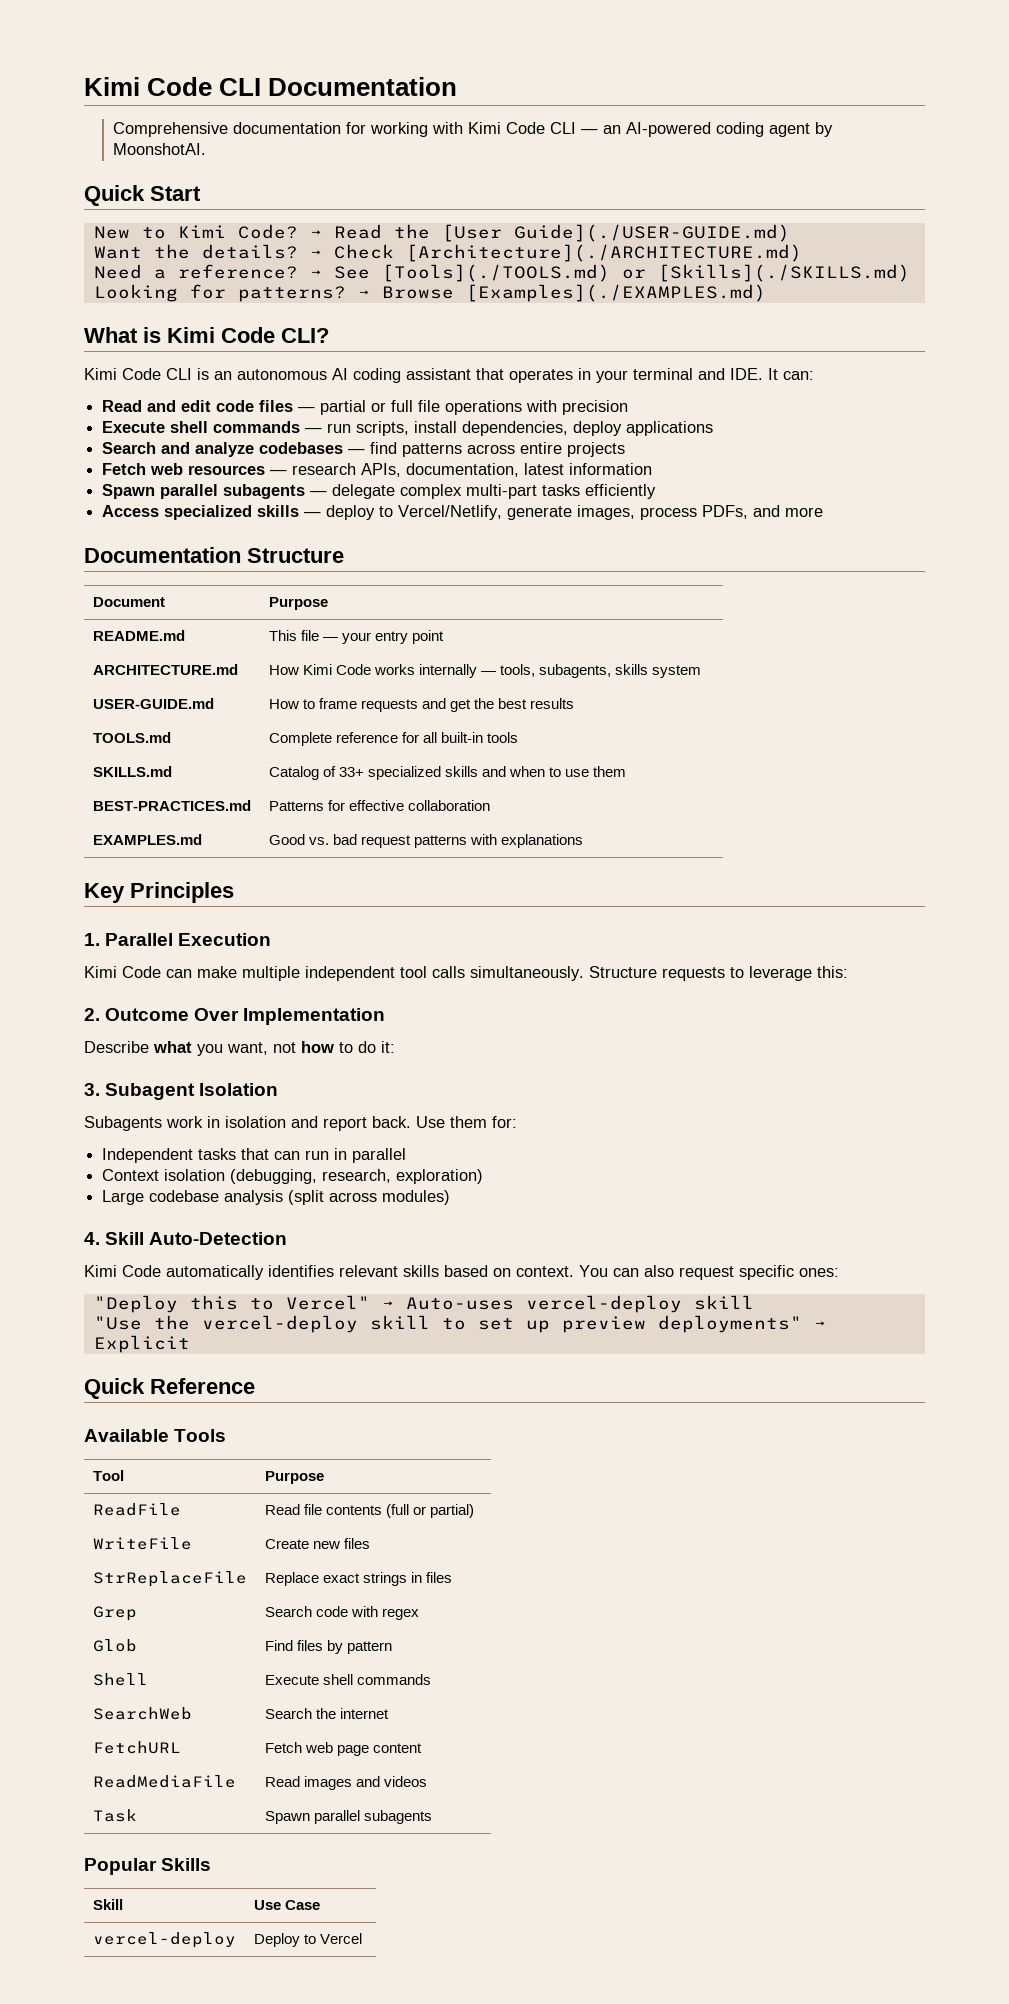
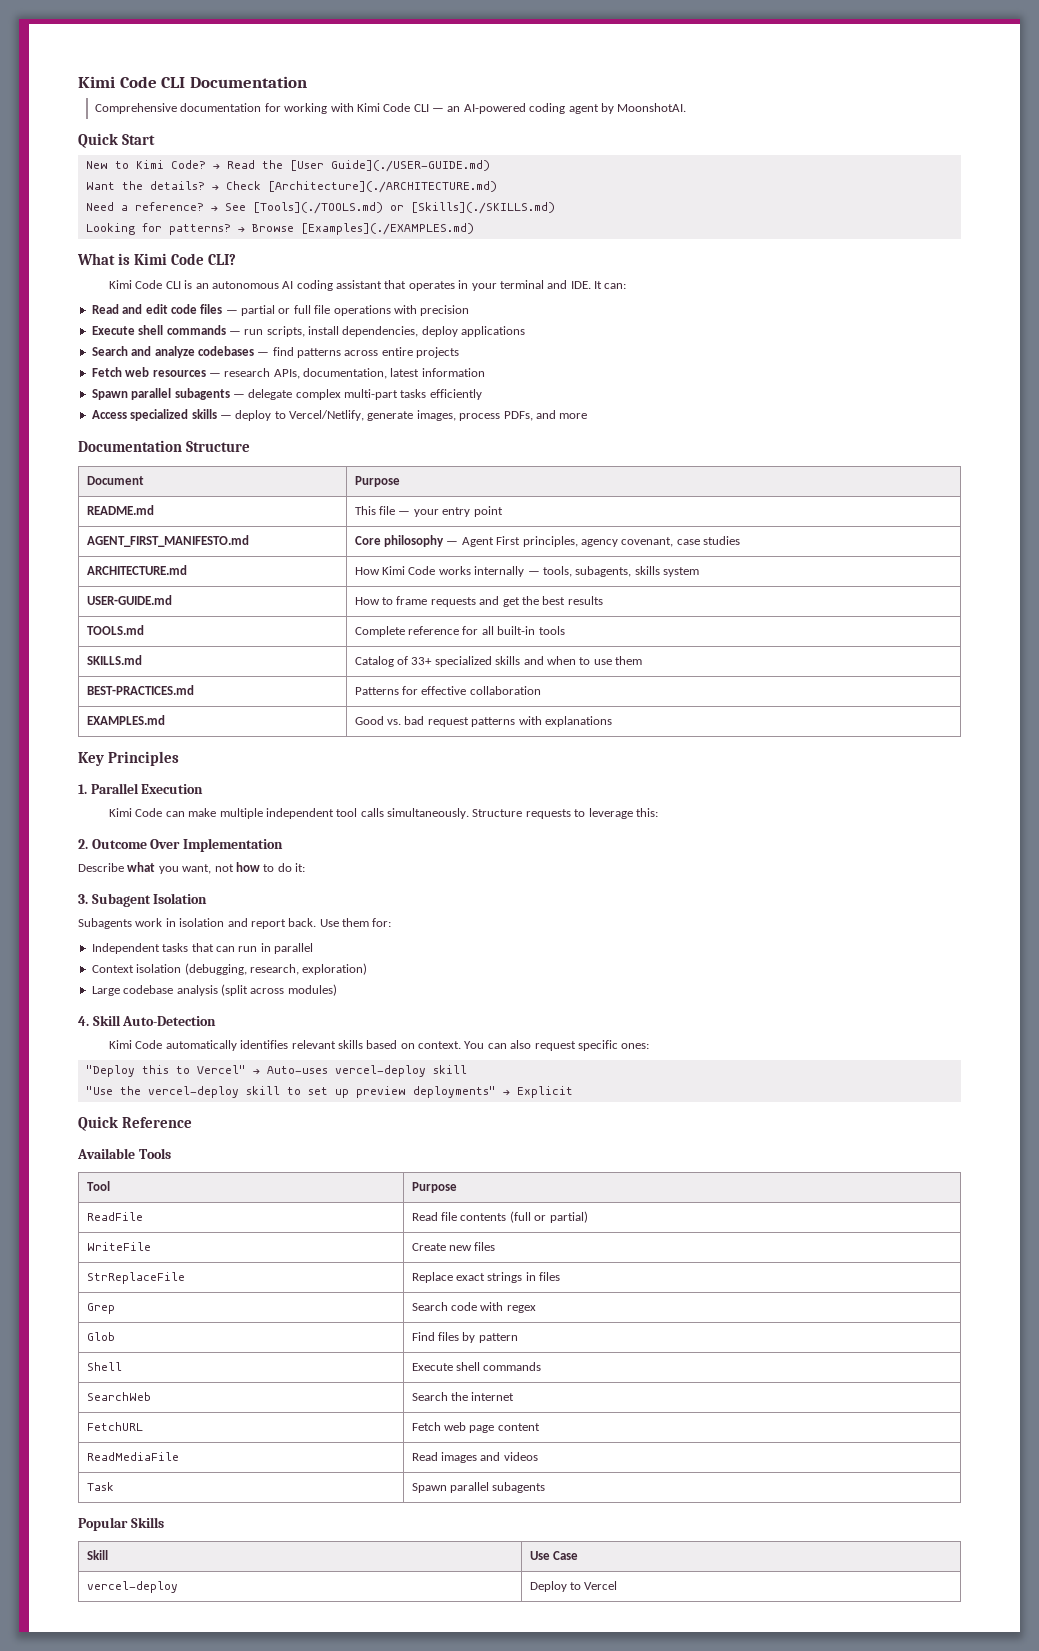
(445, 637) none -> [86,535,249,547] [354,535,741,547] // AGENT_FIRST_MANIFESTO.md | Core philosophy — Agent First principles, agency covenant, case studies

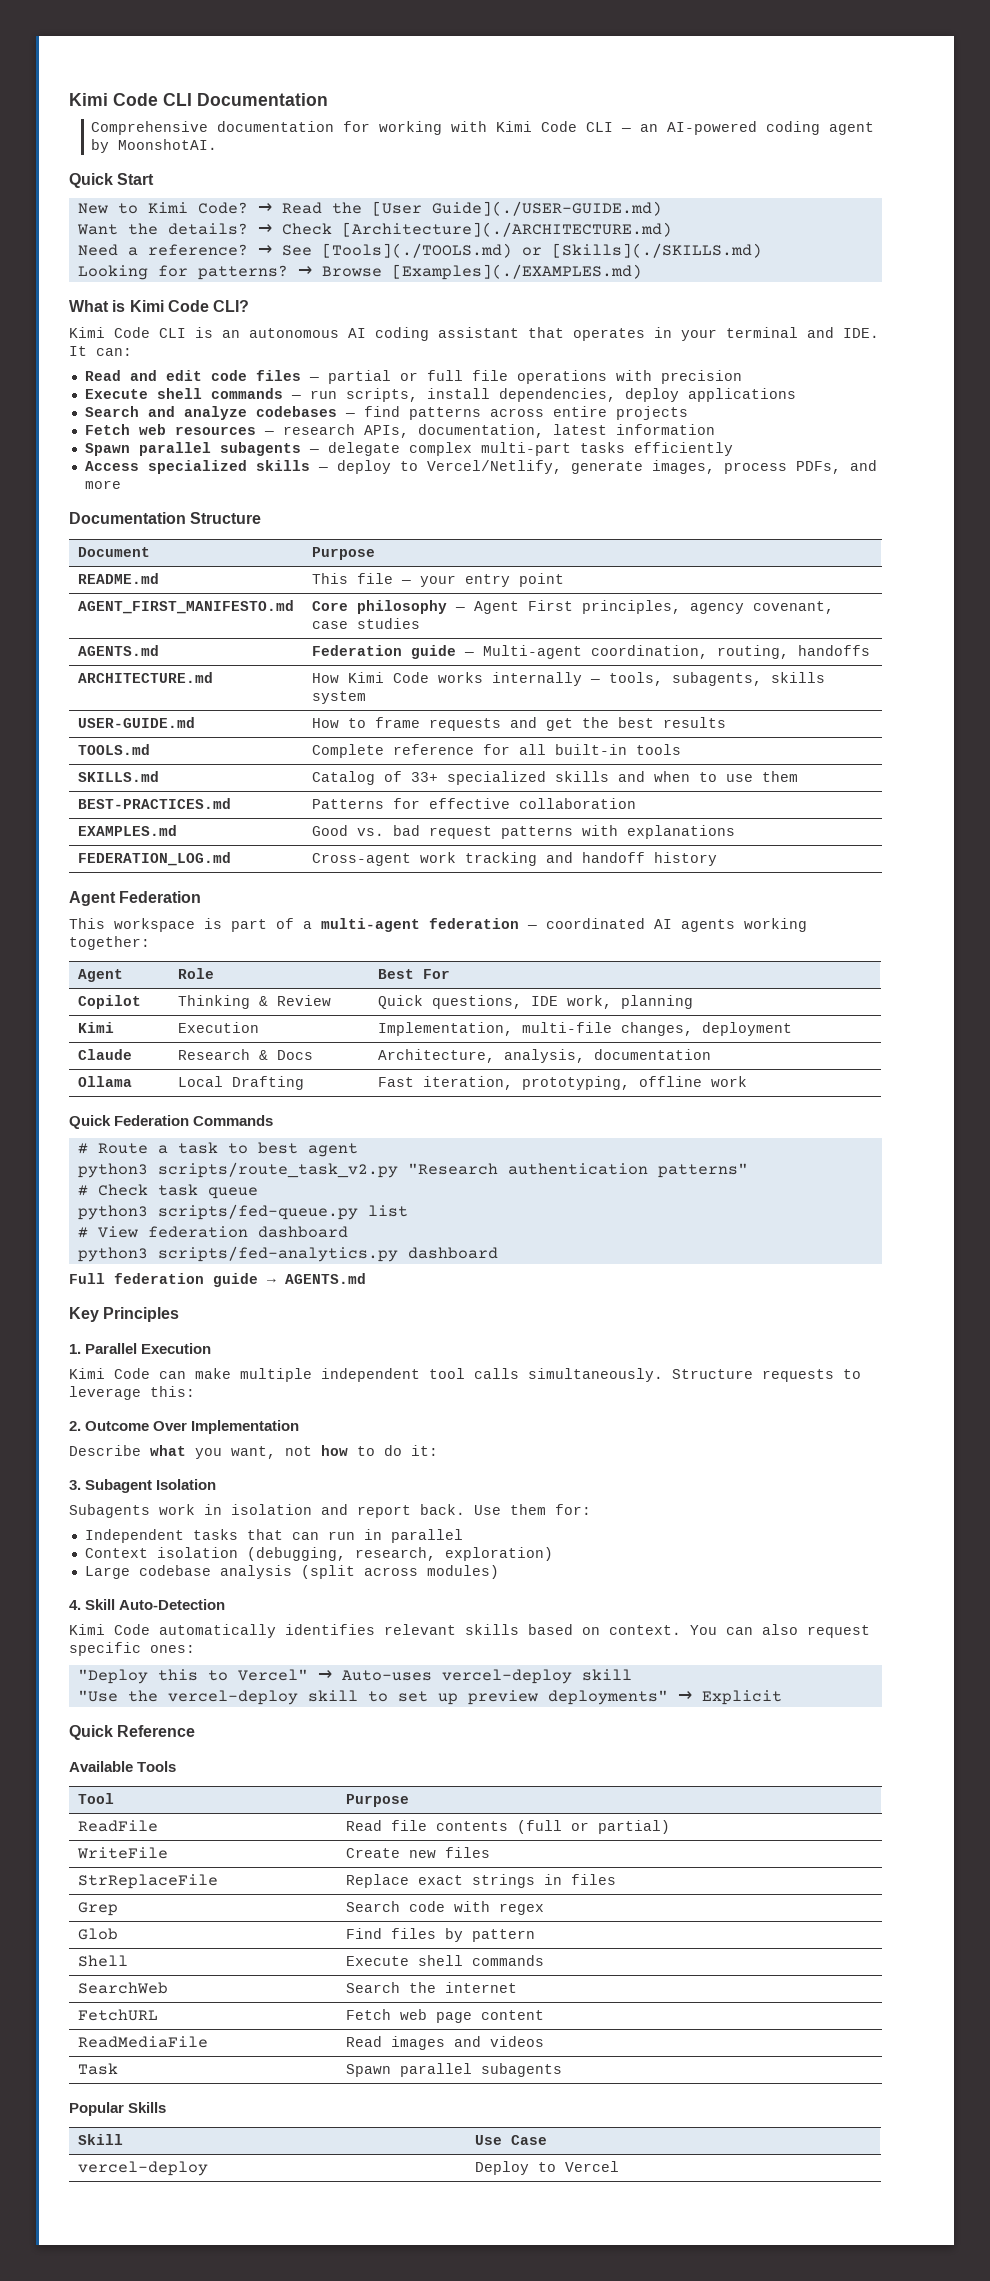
(741, 540) none -> [78,645,160,656] [312,645,871,659] // AGENTS.md | Federation guide — Multi-agent coordination, routing, handoffs
(612, 721) none -> [78,852,232,866] [312,852,718,866] [69,891,202,906] [69,918,807,932] [69,936,150,950] [78,969,124,982] [178,968,215,979] [378,969,451,979] [78,995,142,1009] [178,995,332,1009] [378,995,694,1009] [78,1022,115,1033] [178,1022,260,1033] [378,1022,793,1036] [78,1049,133,1060] [178,1049,314,1060] [378,1049,712,1063] [78,1076,133,1087] [178,1076,305,1090] [378,1076,748,1090] [69,1115,274,1129] [77,1142,358,1157] [77,1162,748,1178] [77,1184,258,1199] [77,1204,408,1220] [77,1226,348,1238] [77,1246,498,1262] [69,1273,366,1287] // FEDERATION_LOG.md | Cross-agent work tracking and handoff history // Agent Federation // This workspace is part of a multi-agent federation — coordinated AI agents working together: // Agent | Role | Best For // Copilot | Thinking & Review | Quick questions, IDE work, planning // Kimi | Execution | Implementation, multi-file changes, deployment // Claude | Research & Docs | Architecture, analysis, documentation // Ollama | Local Drafting | Fast iteration, prototyping, offline work // Quick Federation Commands // # Route a task to best agent // python3 scripts/route_task_v2.py "Research authentication patterns" // # Check task queue // python3 scripts/fed-queue.py list // # View federation dashboard // python3 scripts/fed-analytics.py dashboard // Full federation guide → AGENTS.md

